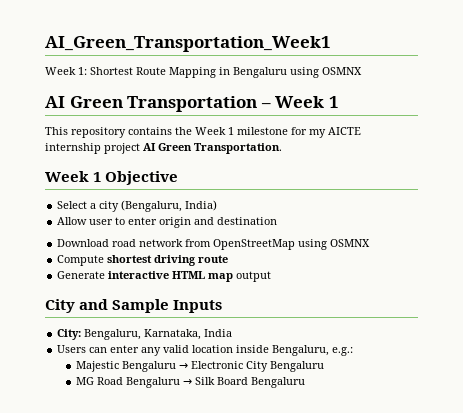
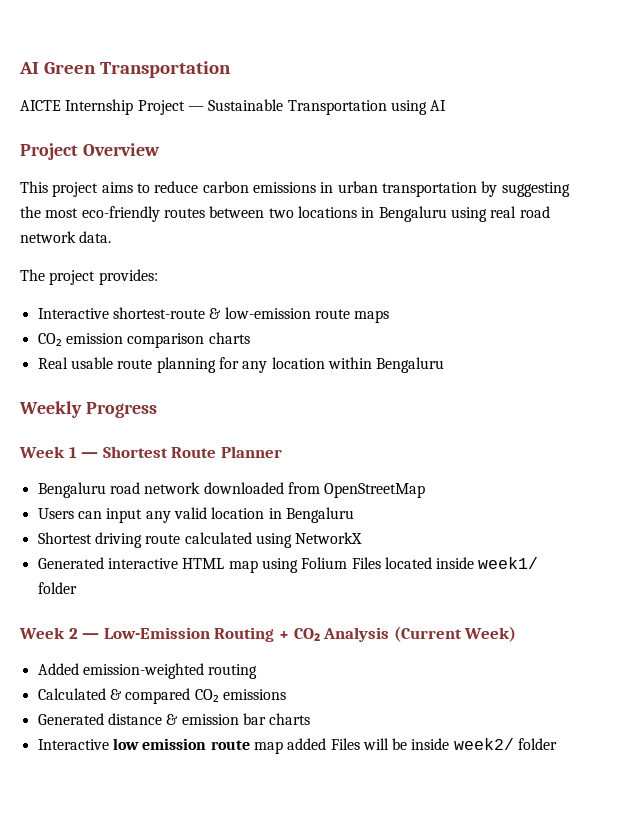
[45,36,331,52] [45,67,362,78] [45,96,339,112] [45,127,361,138] [45,143,282,154] [45,171,179,185] [57,200,218,212] [57,217,278,228] [57,239,184,247] AI_Green_Transportation_Week1 // Week 1: Shortest Route Mapping in Bengaluru using OSMNX // AI Green Transportation – Week 1 // This repository contains the Week 1 milestone for my AICTE internship project AI Green Transportation. // Week 1 Objective // Select a city (Bengaluru, India) // Allow user to enter origin and destination // Download road network -> [19,61,231,78] [20,99,447,115] [20,143,160,160] [20,181,570,197] [20,206,550,222] [20,231,112,243] [20,269,158,285] [37,307,390,323] [37,332,250,348] [37,357,445,373] [19,401,157,418] [19,446,282,458] [37,482,284,498] AI Green Transportation // AICTE Internship Project — Sustainable Transportation using AI // Project Overview // This project aims to reduce carbon emissions in urban transportation by suggesting the most eco-friendly routes between two locations in Bengaluru using real road network data. // The project provides: // Interactive shortest-route & low-emission route maps // CO₂ emission comparison charts // Real usable route planning for any location within Bengaluru // Weekly Progress // Week 1 — Shortest Route Planner // Bengaluru road network downloaded
[298,239,371,250] [57,255,229,266] [57,271,272,282] [45,299,223,313] [57,329,233,340] [57,345,354,356] [75,361,324,372] [75,377,305,388] using OSMNX // Compute shortest driving route // Generate interactive HTML map output // City and Sample Inputs // City: Bengaluru, Karnataka, India // Users can enter any valid location inside Bengaluru, e.g.: // Majestic Bengaluru → Electronic City Bengaluru // MG Road Bengaluru → Silk Board Bengaluru -> [37,507,354,523] [37,532,363,548] [37,557,539,573] [37,582,77,594] [19,626,517,642] [37,663,258,679] [37,688,286,704] [37,713,311,725] [37,738,558,754] // Users can input any valid location in Bengaluru // Shortest driving route calculated using NetworkX // Generated interactive HTML map using Folium Files located inside week1/ folder // Week 2 — Low-Emission Routing + CO₂ Analysis (Current Week) // Added emission-weighted routing // Calculated & compared CO₂ emissions // Generated distance & emission bar charts // Interactive low emission route map added Files will be inside week2/ folder

